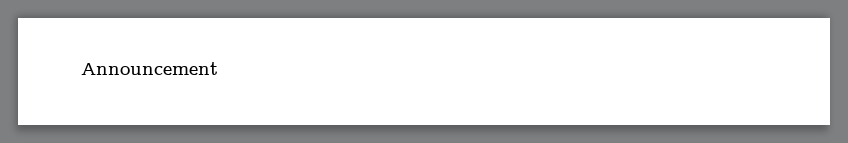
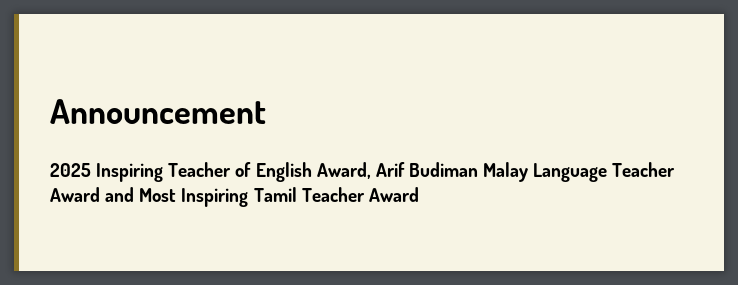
(218, 68) none -> [50,162,676,182] [50,187,419,207] // 2025 Inspiring Teacher of English Award, Arif Budiman Malay Language Teacher Award and Most Inspiring Tamil Teacher Award

